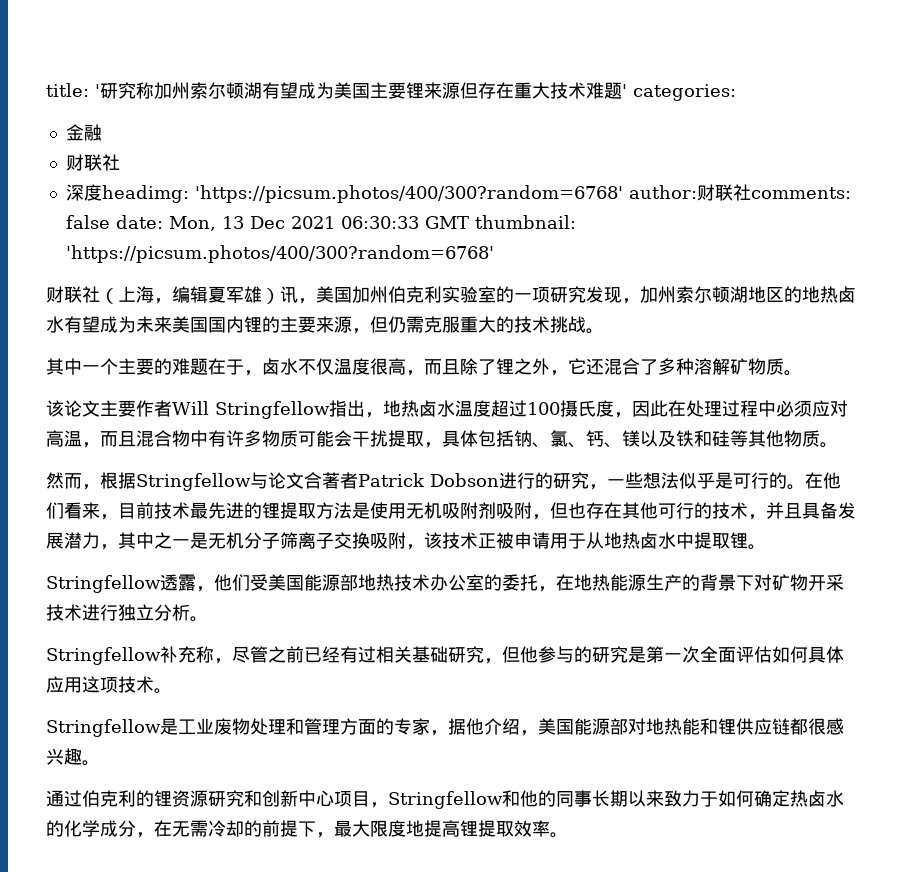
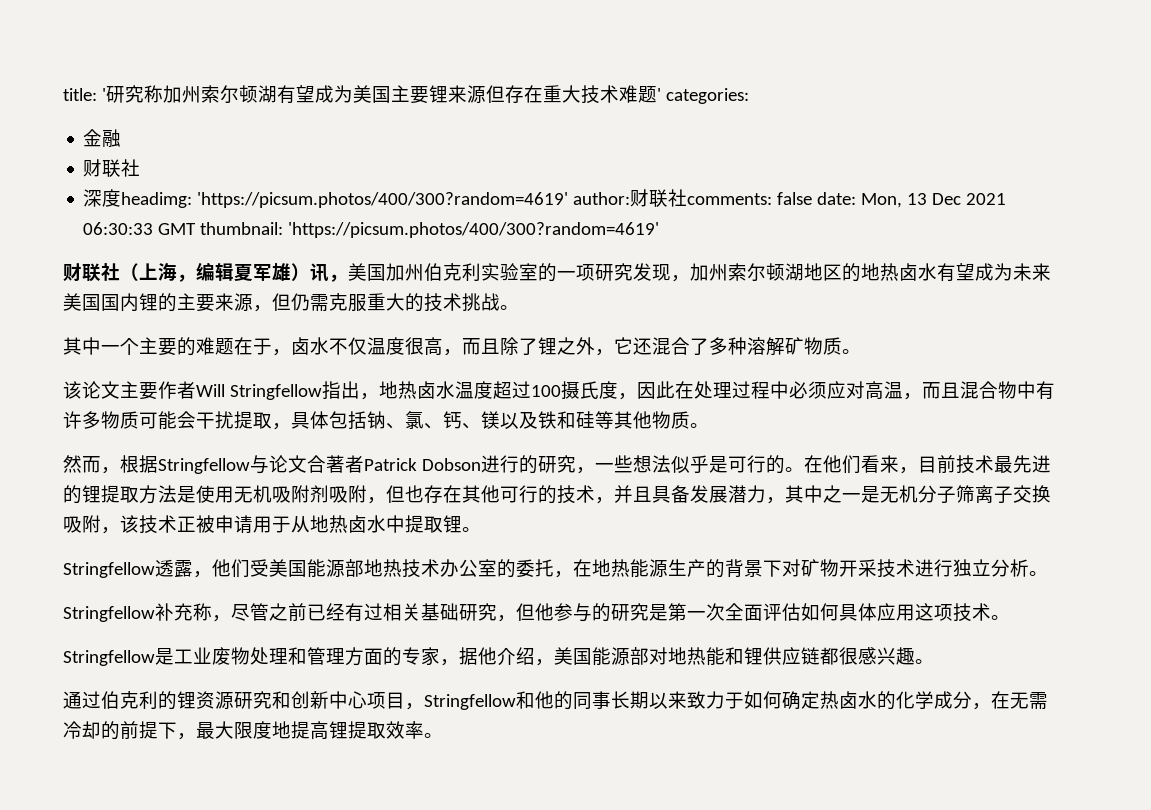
[194,185,623,203] 'https://picsum.photos/400/300?random=6768' -> [197,192,569,208] 'https://picsum.photos/400/300?random=4619'
[65,245,494,263] 'https://picsum.photos/400/300?random=6768' -> [288,222,660,238] 'https://picsum.photos/400/300?random=4619'

